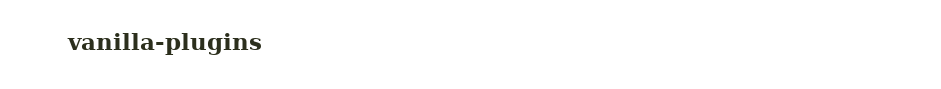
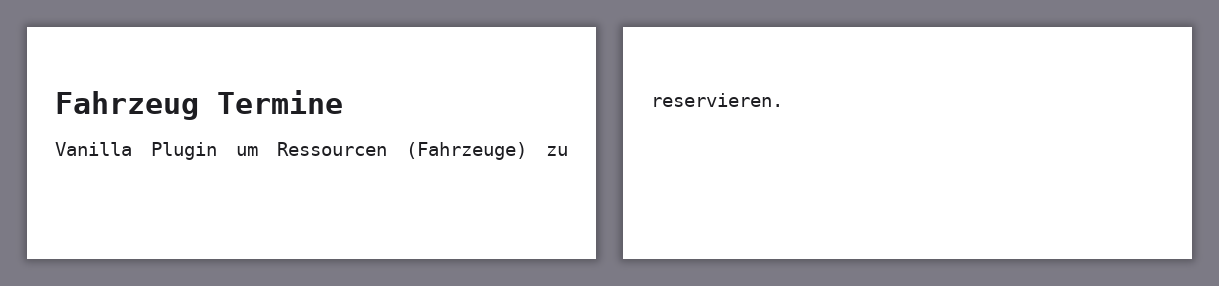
[67,33,262,55] vanilla-plugins -> [55,90,343,120] [55,142,568,160] [651,93,783,107] Fahrzeug Termine // Vanilla Plugin um Ressourcen (Fahrzeuge) zu reservieren.

